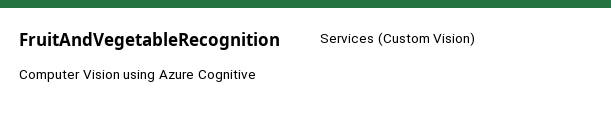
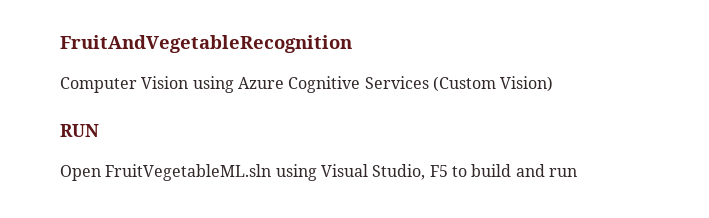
(476, 39) none -> [60,124,99,137] [60,164,577,181] // RUN // Open FruitVegetableML.sln using Visual Studio, F5 to build and run

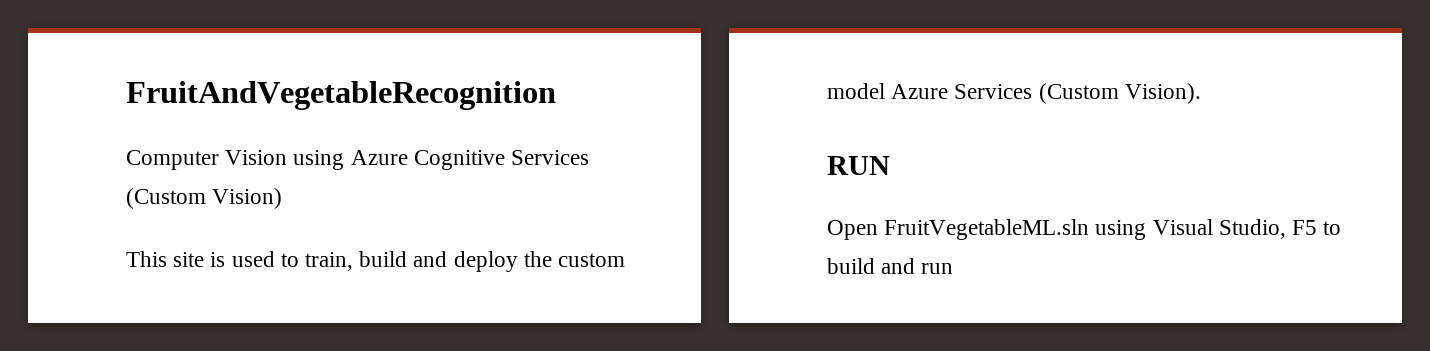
(554, 84) none -> [126,251,626,272] [827,83,1201,104] // This site is used to train, build and deploy the custom model Azure Services (Custom Vision).

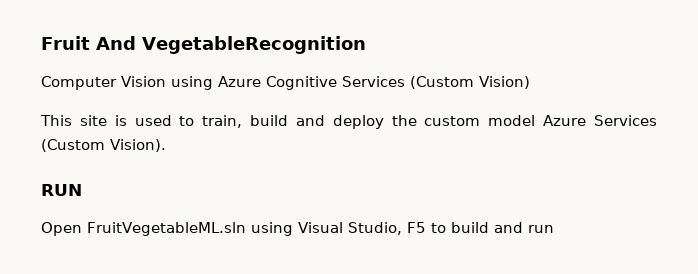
[126,81,556,110] FruitAndVegetableRecognition -> [41,36,366,54] Fruit And VegetableRecognition

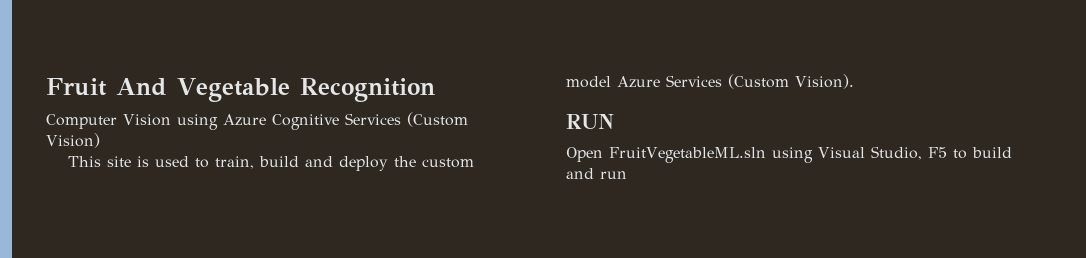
[141,36,366,54] VegetableRecognition -> [177,78,435,102] Vegetable Recognition

